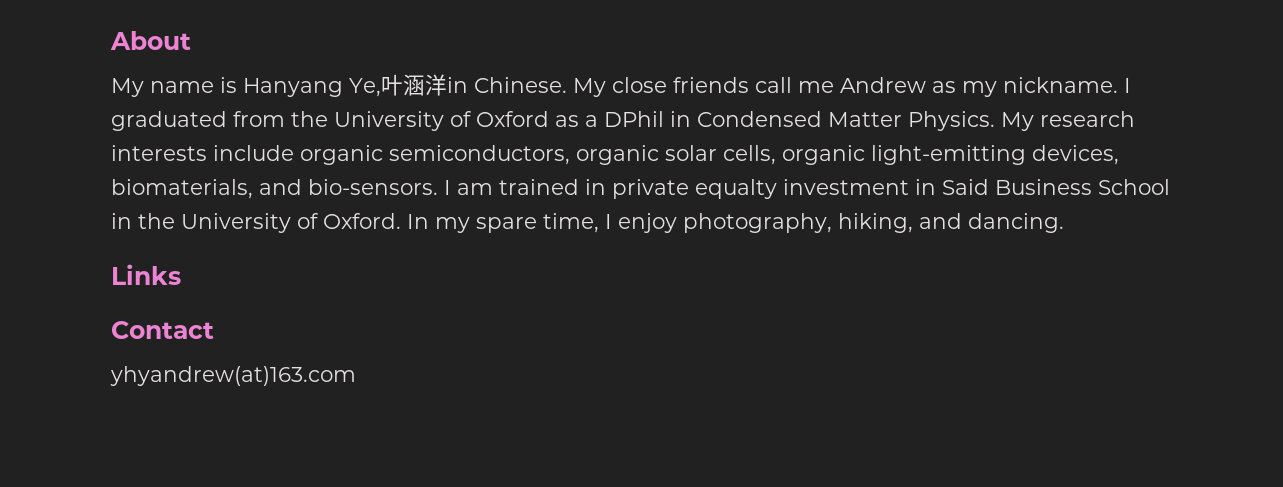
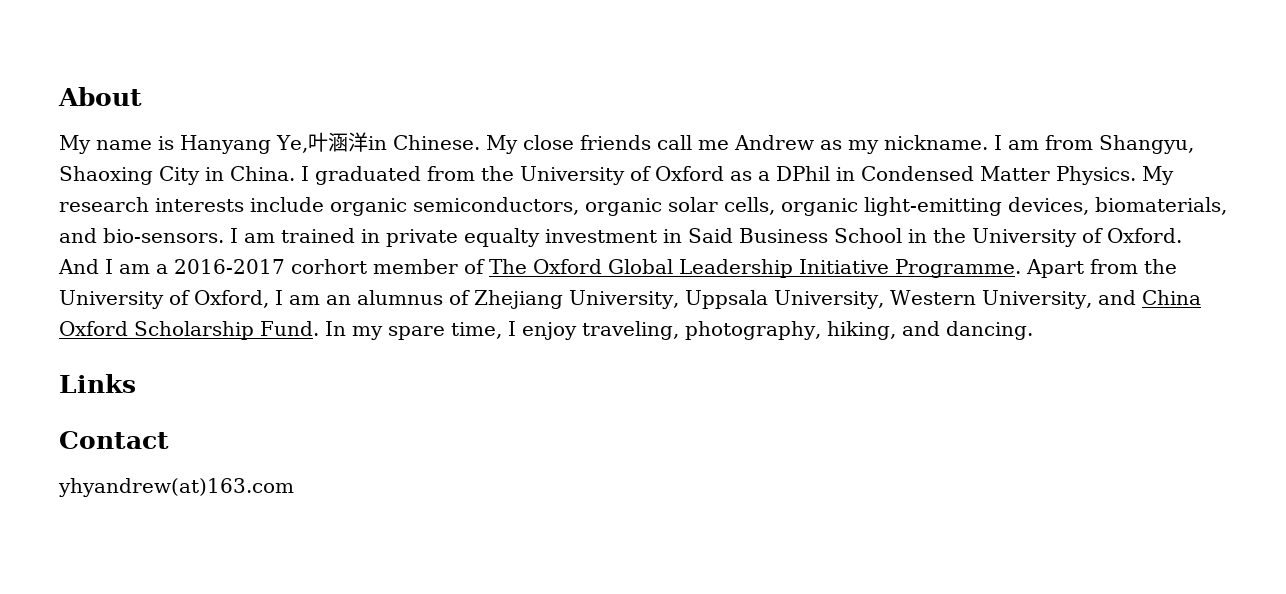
(1131, 85) none -> [1007,135,1194,154] [59,166,309,185] am from Shangyu, Shaoxing City in China. I
(401, 221) none -> [58,259,1177,278] [59,290,1201,309] [59,321,319,340] And I am a 2016-2017 corhort member of The Oxford Global Leadership Initiative Programme. Apart from the University of Oxford, I am an alumnus of Zhejiang University, Uppsala University, Western University, and China Oxford Scholarship Fund.
(677, 223) none -> [582,321,679,340] traveling,

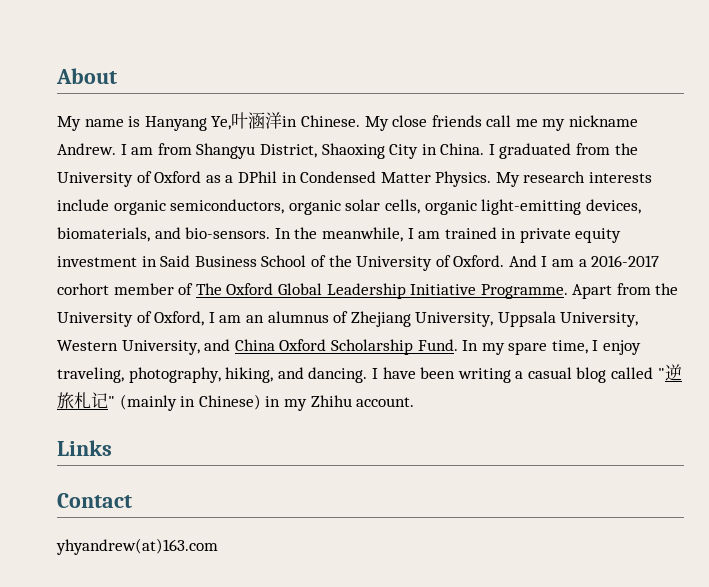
[733,135,988,154] Andrew as my nickname. -> [542,115,639,131] [57,143,116,155] my nickname Andrew.
[1098,135,1194,154] Shangyu, -> [196,143,317,159] Shangyu District,
(224, 235) none -> [274,227,403,242] In the meanwhile,
[464,228,540,247] equalty -> [575,228,622,243] equity
[908,229,927,243] in -> [310,255,326,267] of
(1033, 330) none -> [371,364,682,383] [57,392,415,411] I have been writing a casual blog called "逆旅札记" (mainly in Chinese) in my Zhihu account.

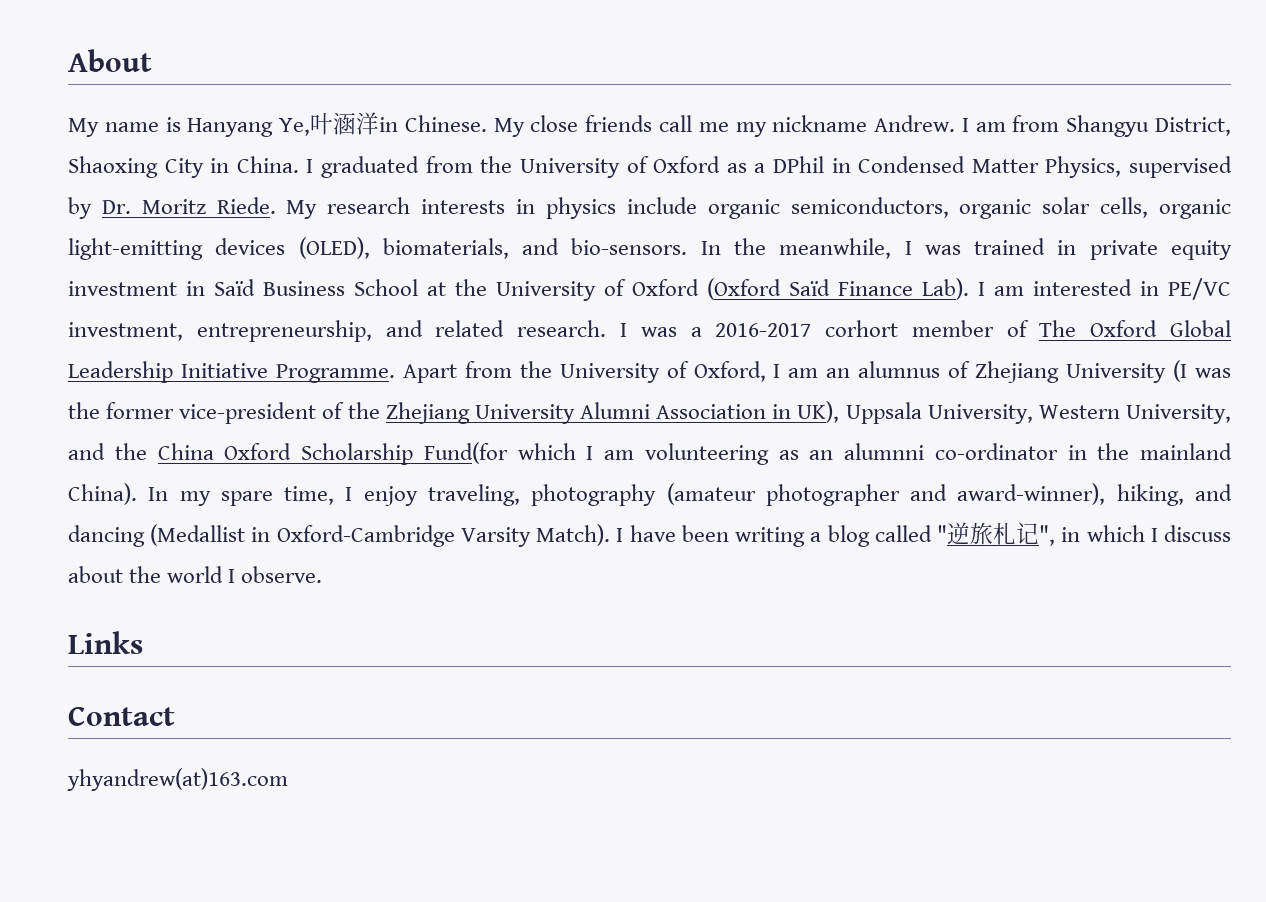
[435,171,492,187] Physics. -> [1045,156,1232,178] [68,197,276,219] Physics, supervised by Dr. Moritz Riede.
(653, 177) none -> [516,197,616,219] in physics
[585,199,641,214] devices, -> [215,237,370,259] devices (OLED),
[418,231,441,239] am -> [924,245,961,255] was
[160,255,191,267] Said -> [214,279,255,296] Saïd
[310,255,575,271] of the University of Oxford. And I am -> [427,278,1231,301] [68,320,677,342] at the University of Oxford (Oxford Saïd Finance Lab). I am interested in PE/VC investment, entrepreneurship, and related research. I was
[415,312,494,327] University, -> [1066,360,1231,383] [68,401,840,424] University (I was the former vice-president of the Zhejiang University Alumni Association in UK),
(231, 345) none -> [114,443,147,460] the
[417,339,458,351] Fund. -> [423,442,1232,465] [68,483,137,505] Fund(for which I am volunteering as an alumnni co-ordinator in the mainland China).
[128,367,368,383] photography, hiking, and dancing. -> [531,483,1232,506] [68,524,611,547] photography (amateur photographer and award-winner), hiking, and dancing (Medallist in Oxford-Cambridge Varsity Match).
[527,367,572,379] casual -> (822, 537) none
[108,394,415,411] " (mainly in Chinese) in my Zhihu account. -> [1039,525,1232,546] [68,566,323,583] ", in which I discuss about the world I observe.

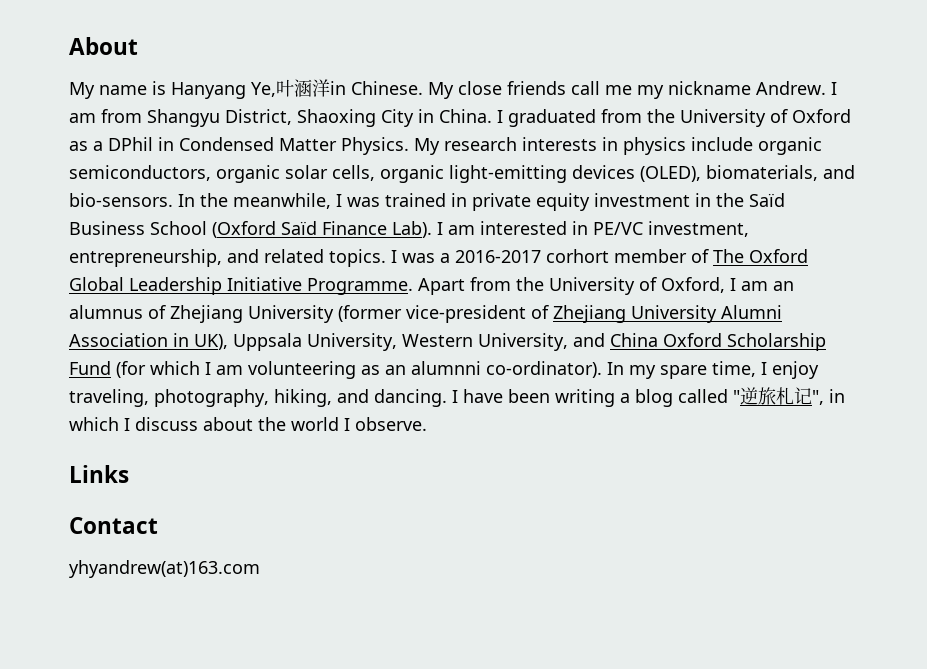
[1045,156,1232,178] [68,197,276,219] Physics, supervised by Dr. Moritz Riede. -> [341,137,409,155] Physics.
(205, 288) none -> [716,193,744,207] the
[427,279,699,301] at the University of Oxford -> (207, 228) none
[517,320,607,337] research. -> [329,249,386,267] topics.
[1173,360,1231,382] [68,402,175,419] (I was the former -> [338,305,402,322] (former
[347,402,380,419] the -> (549, 312) none
[114,443,147,460] the -> (605, 340) none
[423,442,508,464] Fund(for -> [69,361,146,378] Fund (for
[934,443,1232,460] [68,483,137,505] co-ordinator in the mainland China). -> [486,361,602,378] co-ordinator).
[531,483,1232,506] [68,524,611,547] photography (amateur photographer and award-winner), hiking, and dancing (Medallist in Oxford-Cambridge Varsity Match). -> [154,389,447,407] photography, hiking, and dancing.

